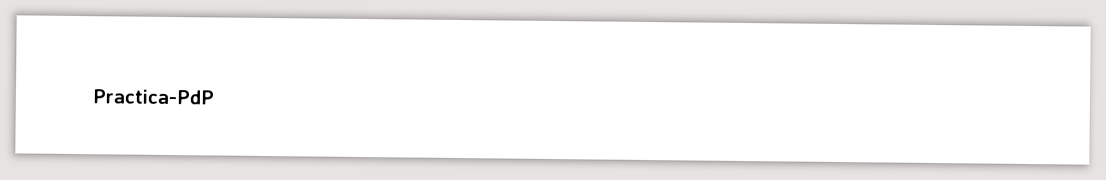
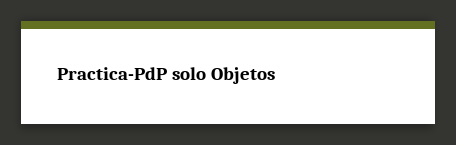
(214, 97) none -> [171,67,275,84] solo Objetos

